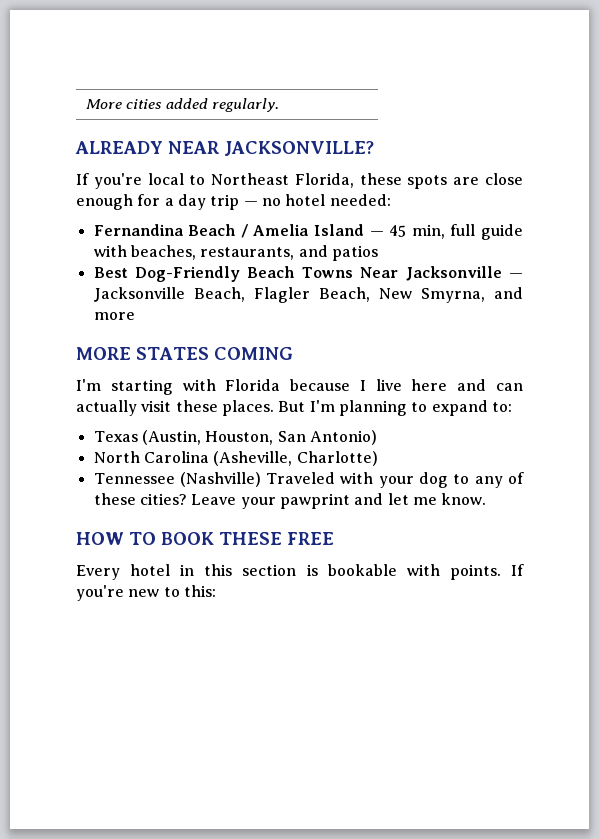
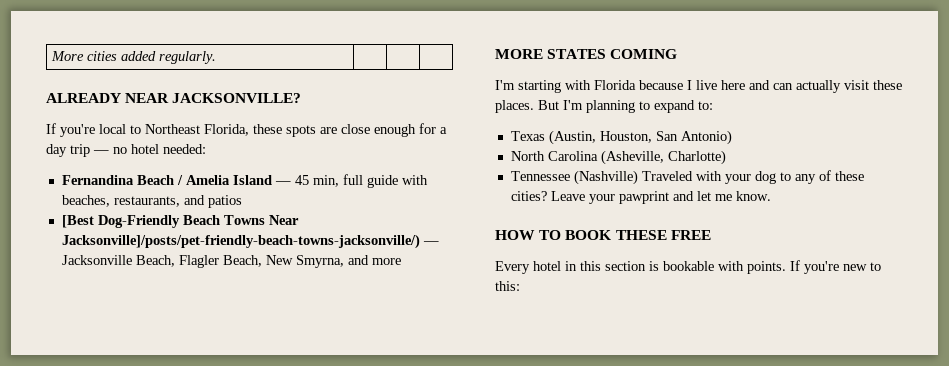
[93,267,128,278] Best -> [61,215,94,228] [Best
[405,266,502,281] Jacksonville -> [61,234,420,249] Jacksonville]/posts/pet-friendly-beach-towns-jacksonville/)

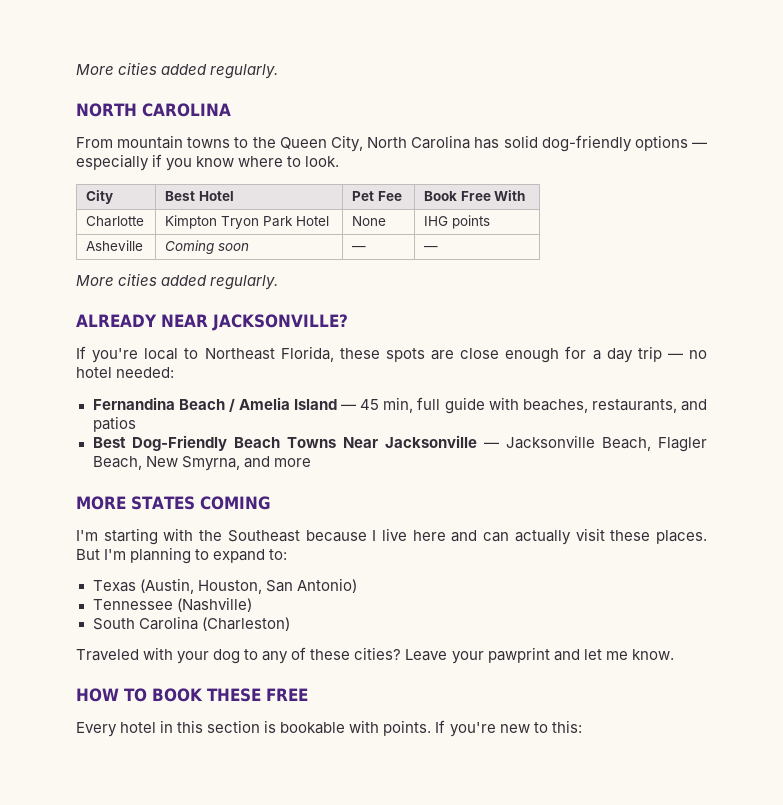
[51,51,217,64] More cities added regularly. | | | -> [76,62,279,79] [76,103,231,117] [76,135,707,152] [76,154,340,171] [86,190,114,204] [165,191,234,201] [352,191,402,201] [424,190,526,201] [86,216,145,227] [165,215,330,229] [352,216,387,226] [424,215,491,229] [86,240,144,251] [165,240,250,254] [352,246,367,251] [424,246,439,251] [76,273,279,290] More cities added regularly. // NORTH CAROLINA // From mountain towns to the Queen City, North Carolina has solid dog-friendly options — especially if you know where to look. // City | Best Hotel | Pet Fee | Book Free With // Charlotte | Kimpton Tryon Park Hotel | None | IHG points // Asheville | Coming soon | — | — // More cities added regularly.
[61,215,94,228] [Best -> [92,437,126,448] Best
[61,234,420,249] Jacksonville]/posts/pet-friendly-beach-towns-jacksonville/) -> [385,435,478,448] Jacksonville
[594,80,636,90] Florida -> [199,530,300,542] the Southeast
[510,150,726,165] // North Carolina (Asheville, Charlotte) -> (357, 585) none
(638, 177) none -> [92,616,290,631] // South Carolina (Charleston) //

